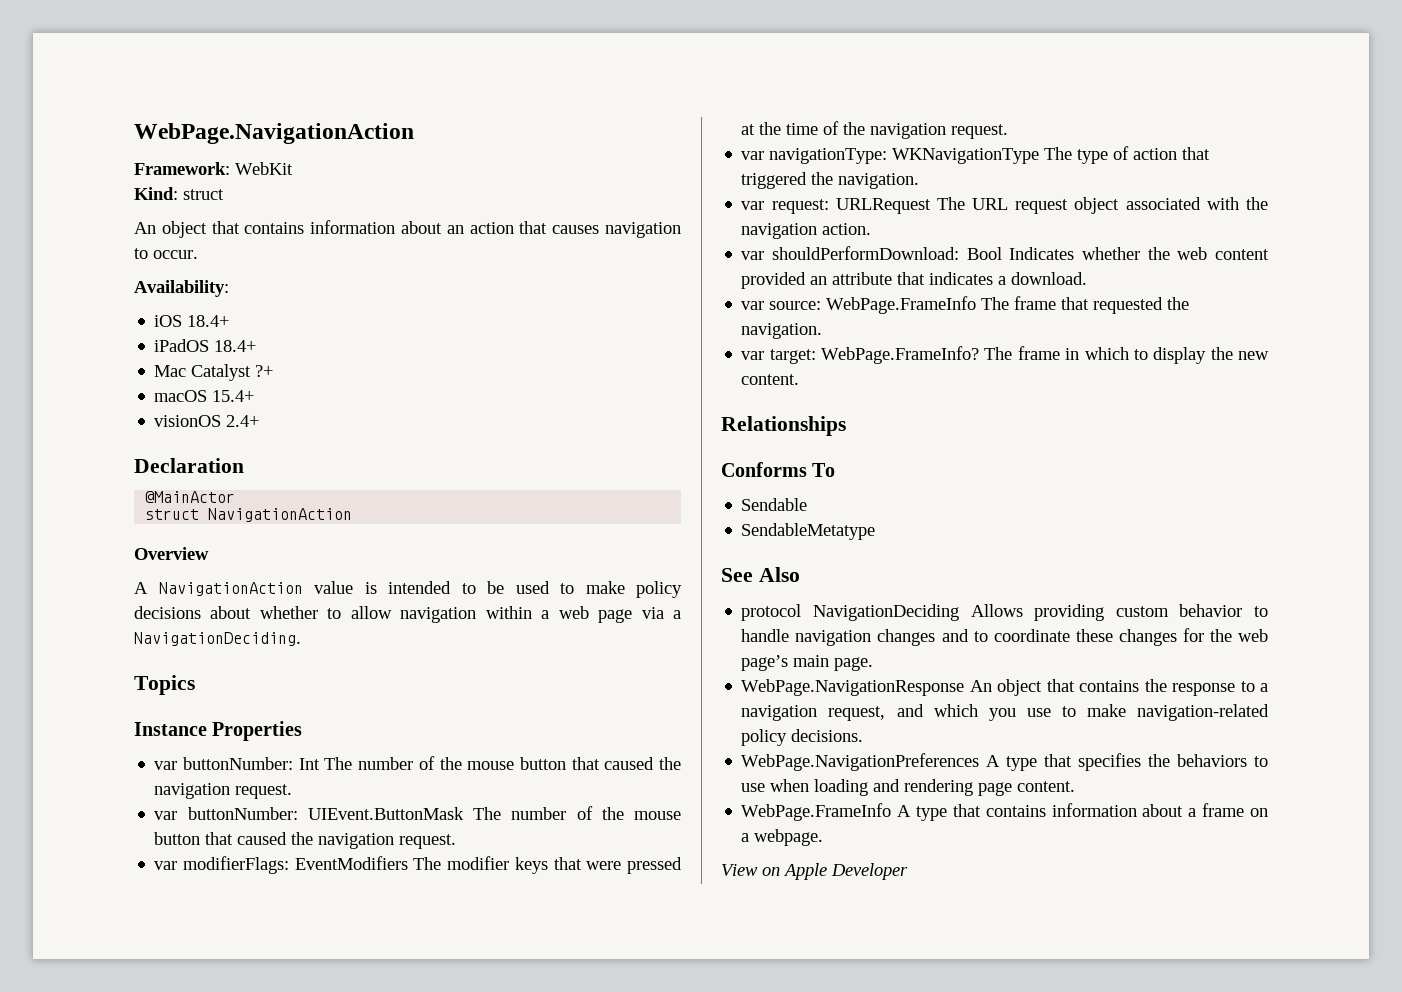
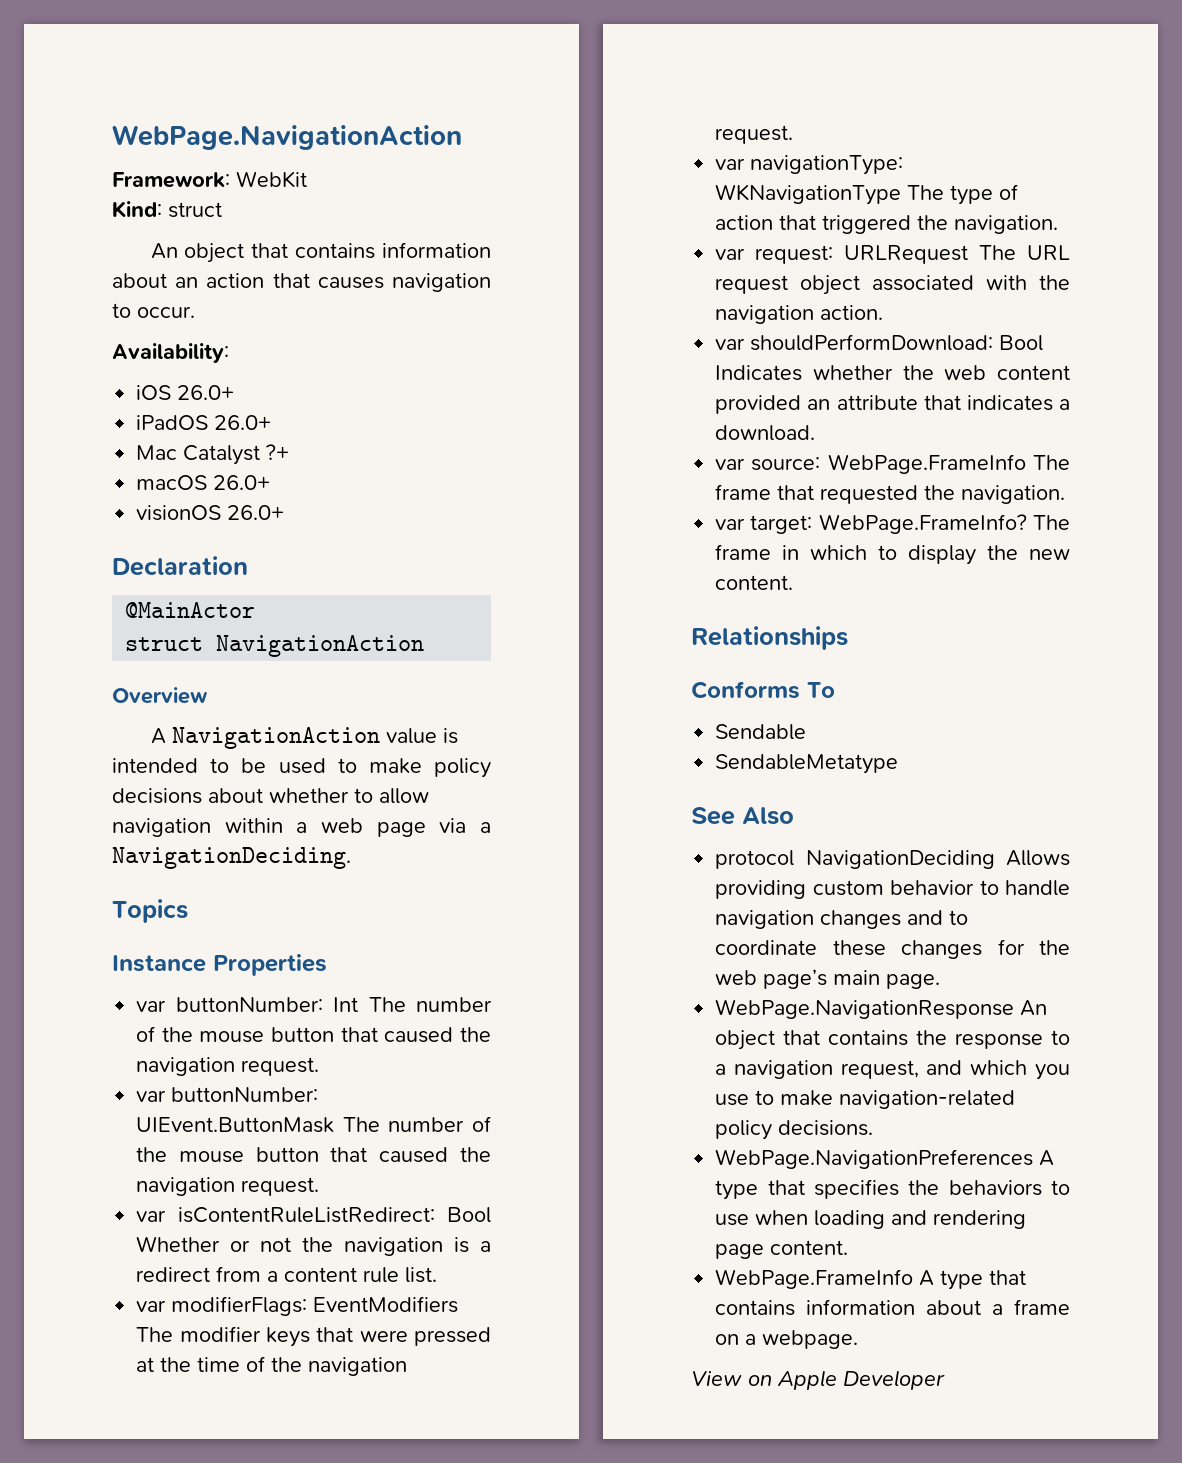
[187,315,230,327] 18.4+ -> [177,385,235,400] 26.0+
[214,340,257,352] 18.4+ -> [214,415,272,430] 26.0+
[212,390,255,402] 15.4+ -> [213,475,271,490] 26.0+
[226,415,260,427] 2.4+ -> [227,505,285,520] 26.0+
(457, 841) none -> [136,1207,491,1223] [136,1236,492,1256] [136,1266,438,1283] // var isContentRuleListRedirect: Bool Whether or not the navigation is a redirect from a content rule list.

